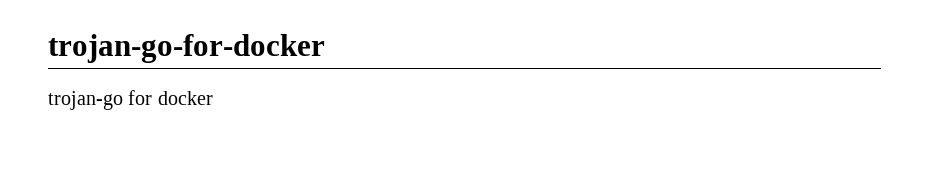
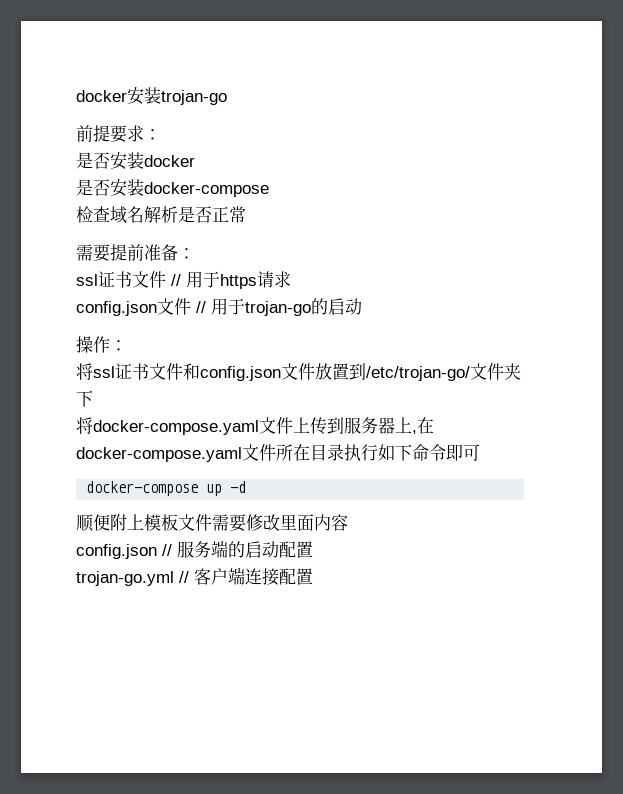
[48,34,325,63] [48,90,213,110] trojan-go-for-docker // trojan-go for docker -> [76,87,227,105] [76,125,161,143] [76,152,195,170] [76,179,269,197] [76,206,246,224] [76,244,195,262] [76,271,291,289] [76,298,362,316] [76,336,127,353] [76,363,521,381] [76,390,93,407] [76,417,434,435] [76,444,480,462] [86,481,247,496] [76,514,348,532] [76,540,313,559] [76,567,313,586] docker安装trojan-go // 前提要求： // 是否安装docker // 是否安装docker-compose // 检查域名解析是否正常 // 需要提前准备： // ssl证书文件 // 用于https请求 // config.json文件 // 用于trojan-go的启动 // 操作： // 将ssl证书文件和config.json文件放置到/etc/trojan-go/文件夹下 // 将docker-compose.yaml文件上传到服务器上,在docker-compose.yaml文件所在目录执行如下命令即可 // docker-compose up -d // 顺便附上模板文件需要修改里面内容 // config.json // 服务端的启动配置 // trojan-go.yml // 客户端连接配置

